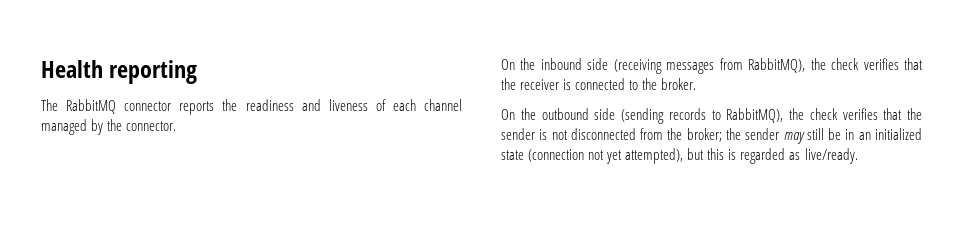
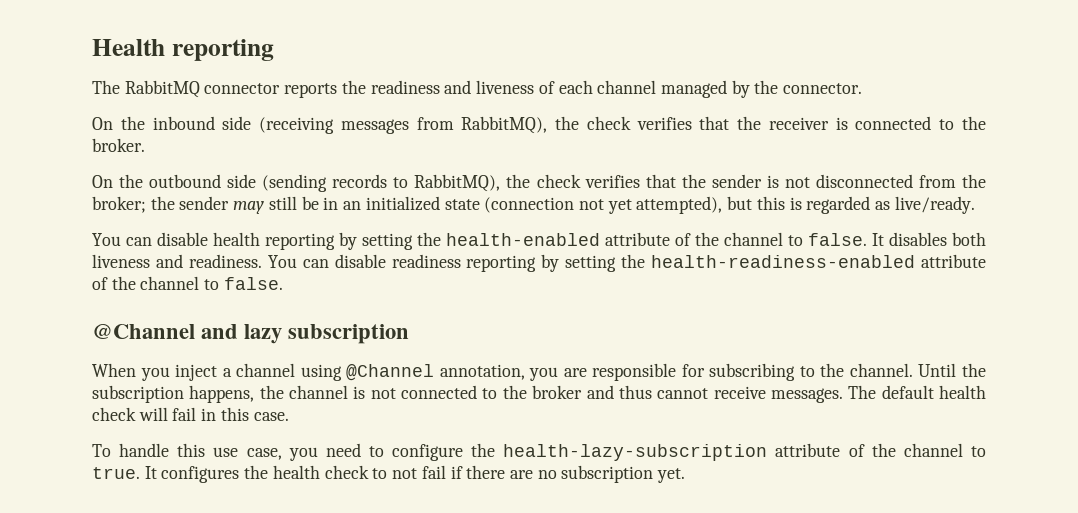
(858, 156) none -> [92,232,986,250] [92,254,986,272] [92,276,283,290] [92,324,410,344] [92,363,986,381] [92,385,987,403] [92,407,289,421] [92,443,986,461] [92,465,686,483] // You can disable health reporting by setting the health-enabled attribute of the channel to false. It disables both liveness and readiness. You can disable readiness reporting by setting the health-readiness-enabled attribute of the channel to false. // @Channel and lazy subscription // When you inject a channel using @Channel annotation, you are responsible for subscribing to the channel. Until the subscription happens, the channel is not connected to the broker and thus cannot receive messages. The default health check will fail in this case. // To handle this use case, you need to configure the health-lazy-subscription attribute of the channel to true. It configures the health check to not fail if there are no subscription yet.

